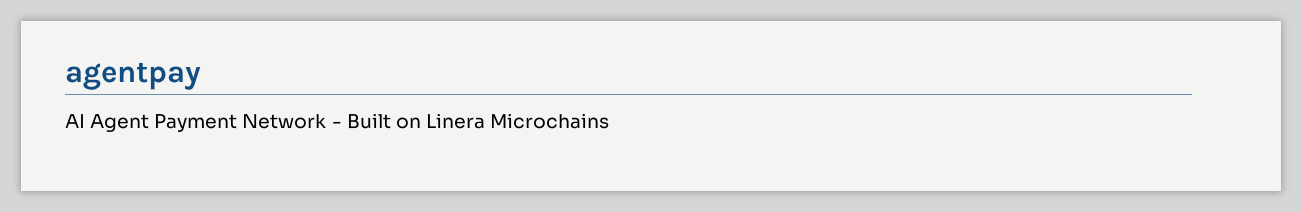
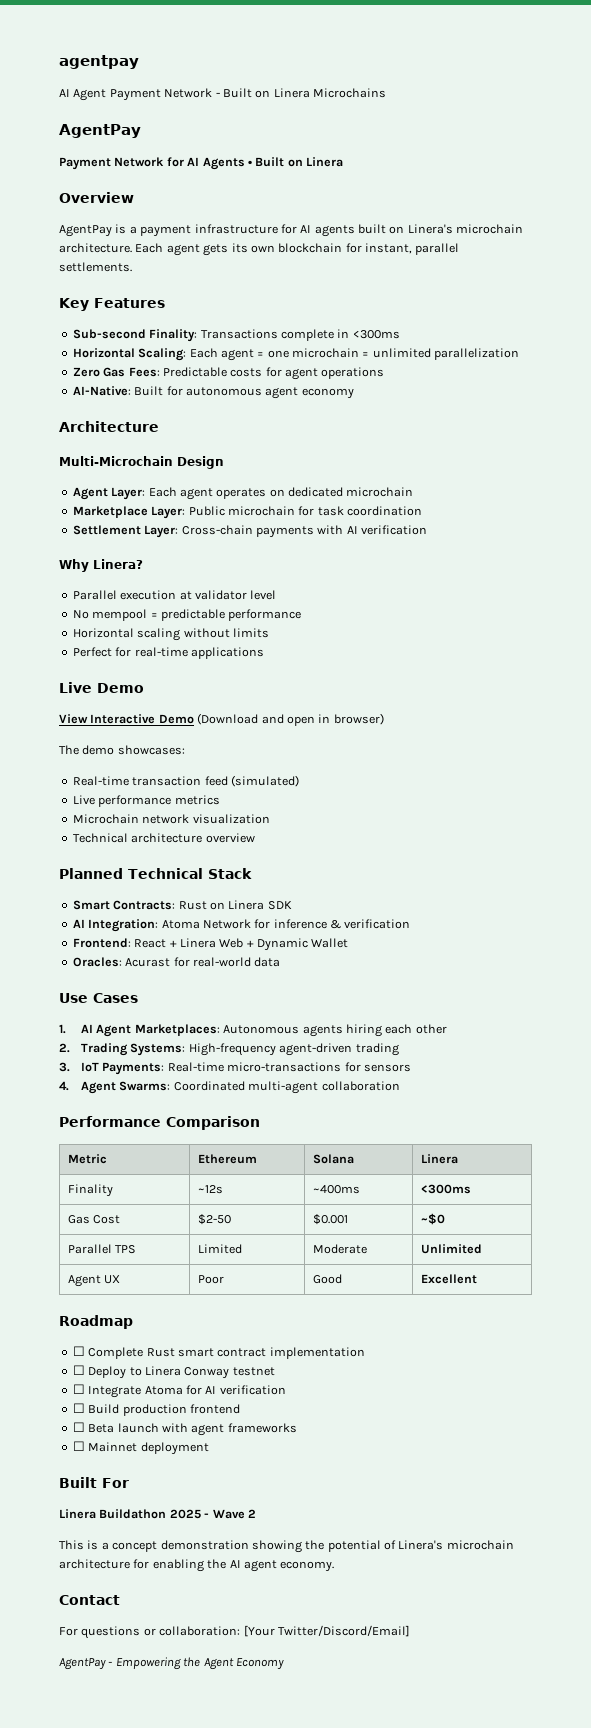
(610, 121) none -> [59,124,141,138] [59,157,343,170] [59,192,134,203] [59,224,524,237] [59,243,460,256] [59,262,132,272] [59,298,165,311] [72,329,400,342] [72,348,520,361] [72,367,385,380] [72,386,354,399] [59,421,159,432] [59,456,224,469] [72,487,414,500] [72,506,422,519] [72,525,427,538] [59,559,143,572] [72,590,277,600] [72,609,302,621] [72,628,269,641] [72,647,264,659] [59,682,144,693] [59,713,384,726] [59,745,185,755] [72,775,299,787] [72,795,220,807] [72,814,270,824] [72,833,255,843] [59,868,252,879] [72,900,292,910] [72,919,411,932] [72,938,349,951] [72,957,281,967] [59,993,138,1003] [59,1024,447,1037] [59,1043,399,1056] [59,1062,411,1075] [59,1081,400,1094] [59,1116,260,1130] [67,1154,107,1164] [197,1154,257,1164] [312,1154,354,1164] [420,1154,458,1164] [67,1184,113,1197] [197,1185,223,1194] [312,1185,360,1194] [420,1184,471,1194] [67,1215,121,1224] [197,1214,231,1225] [312,1214,348,1225] [420,1213,445,1225] [67,1244,137,1254] [197,1244,242,1254] [312,1244,367,1254] [420,1244,482,1254] [67,1275,121,1287] [197,1275,224,1284] [312,1274,342,1284] [420,1274,477,1284] [59,1315,133,1329] [72,1346,365,1359] [72,1365,275,1379] [72,1384,286,1398] [72,1403,240,1416] [72,1422,297,1436] [72,1441,209,1455] [59,1477,129,1488] [59,1509,256,1519] [59,1540,514,1553] [59,1559,335,1572] [59,1595,120,1605] [59,1625,410,1639] [59,1657,284,1670] // AgentPay // Payment Network for AI Agents • Built on Linera // Overview // AgentPay is a payment infrastructure for AI agents built on Linera's microchain architecture. Each agent gets its own blockchain for instant, parallel settlements. // Key Features // Sub-second Finality: Transactions complete in <300ms // Horizontal Scaling: Each agent = one microchain = unlimited parallelization // Zero Gas Fees: Predictable costs for agent operations // AI-Native: Built for autonomous agent economy // Architecture // Multi-Microchain Design // Agent Layer: Each agent operates on dedicated microchain // Marketplace Layer: Public microchain for task coordination // Settlement Layer: Cross-chain payments with AI verification // Why Linera? // Parallel execution at validator level // No mempool = predictable performance // Horizontal scaling without limits // Perfect for real-time applications // Live Demo // View Interactive Demo (Download and open in browser) // The demo showcases: // Real-time transaction feed (simulated) // Live performance metrics // Microchain network visualization // Technical architecture overview // Planned Technical Stack // Smart Contracts: Rust on Linera SDK // AI Integration: Atoma Network for inference & verification // Frontend: React + Linera Web + Dynamic Wallet // Oracles: Acurast for real-world data // Use Cases // 1. AI Agent Marketplaces: Autonomous agents hiring each other // 2. Trading Systems: High-frequency agent-driven trading // 3. IoT Payments: Real-time micro-transactions for sensors // 4. Agent Swarms: Coordinated multi-agent collaboration // Performance Comparison // Metric | Ethereum | Solana | Linera // Finality | ~12s | ~400ms | <300ms // Gas Cost | $2-50 | $0.001 | ~$0 // Parallel TPS | Limited | Moderate | Unlimited // Agent UX | Poor | Good | Excellent // Roadmap // ☐ Complete Rust smart contract implementation // ☐ Deploy to Linera Conway testnet // ☐ Integrate Atoma for AI verification // ☐ Build production frontend // ☐ Beta launch with agent frameworks // ☐ Mainnet deployment // Built For // Linera Buildathon 2025 - Wave 2 // This is a concept demonstration showing the potential of Linera's microchain architecture for enabling the AI agent economy. // Contact // For questions or collaboration: [Your Twitter/Discord/Email] // AgentPay - Empowering the Agent Economy

